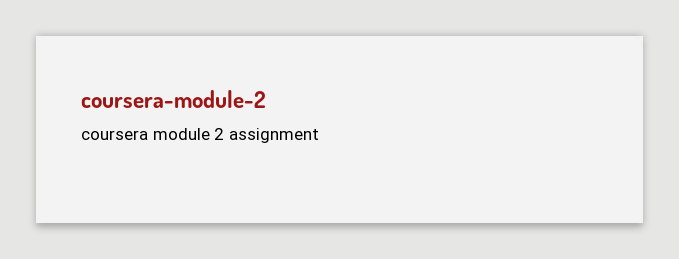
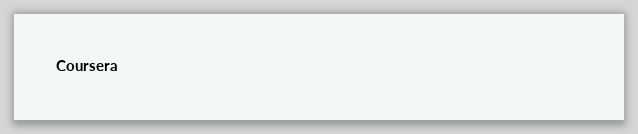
[81,90,266,108] [81,128,319,143] coursera-module-2 // coursera module 2 assignment -> [56,60,118,71] Coursera

